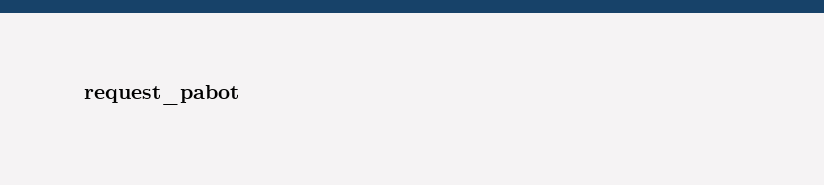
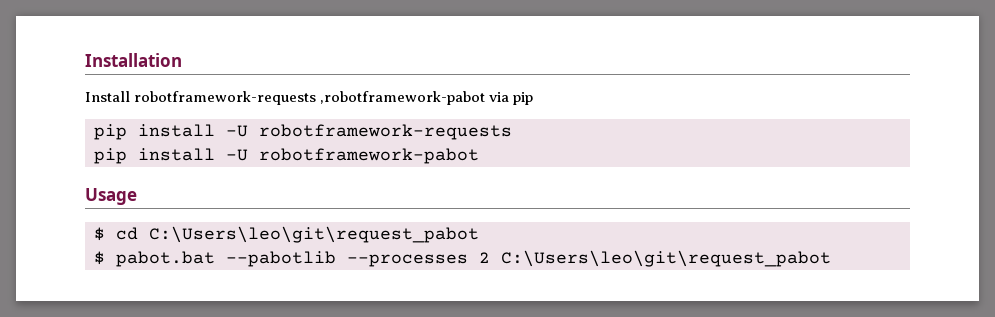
[84,85,239,105] request_pabot -> [85,53,182,67] [85,91,534,105] [94,124,512,140] [94,148,479,164] [85,188,137,205] [94,226,479,243] [94,250,831,267] Installation // Install robotframework-requests ,robotframework-pabot via pip // pip install -U robotframework-requests // pip install -U robotframework-pabot // Usage // $ cd C:\Users\leo\git\request_pabot // $ pabot.bat --pabotlib --processes 2 C:\Users\leo\git\request_pabot

